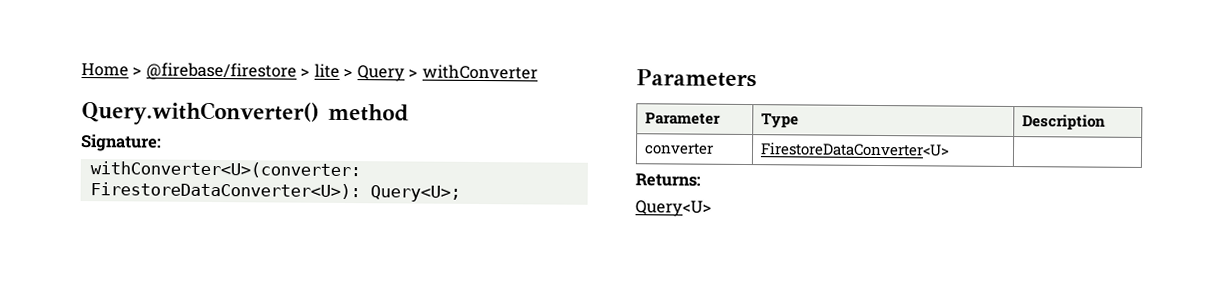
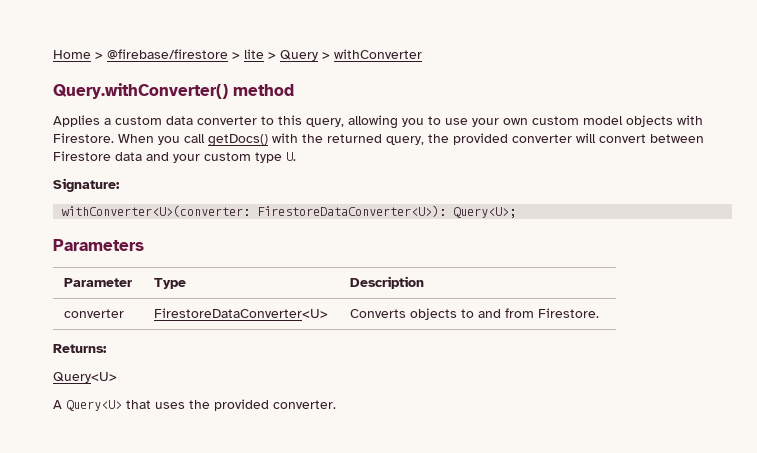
(409, 112) none -> [53,115,703,129] [53,133,704,147] [53,151,296,163] // Applies a custom data converter to this query, allowing you to use your own custom model objects with Firestore. When you call getDocs() with the returned query, the provided converter will convert between Firestore data and your custom type U.
[635,173,701,187] [635,200,712,217] // Returns: // Query<U> -> [349,308,599,320] [53,344,107,353] [53,372,117,383] [53,399,336,411] Converts objects to and from Firestore. // Returns: // Query<U> // A Query<U> that uses the provided converter.

